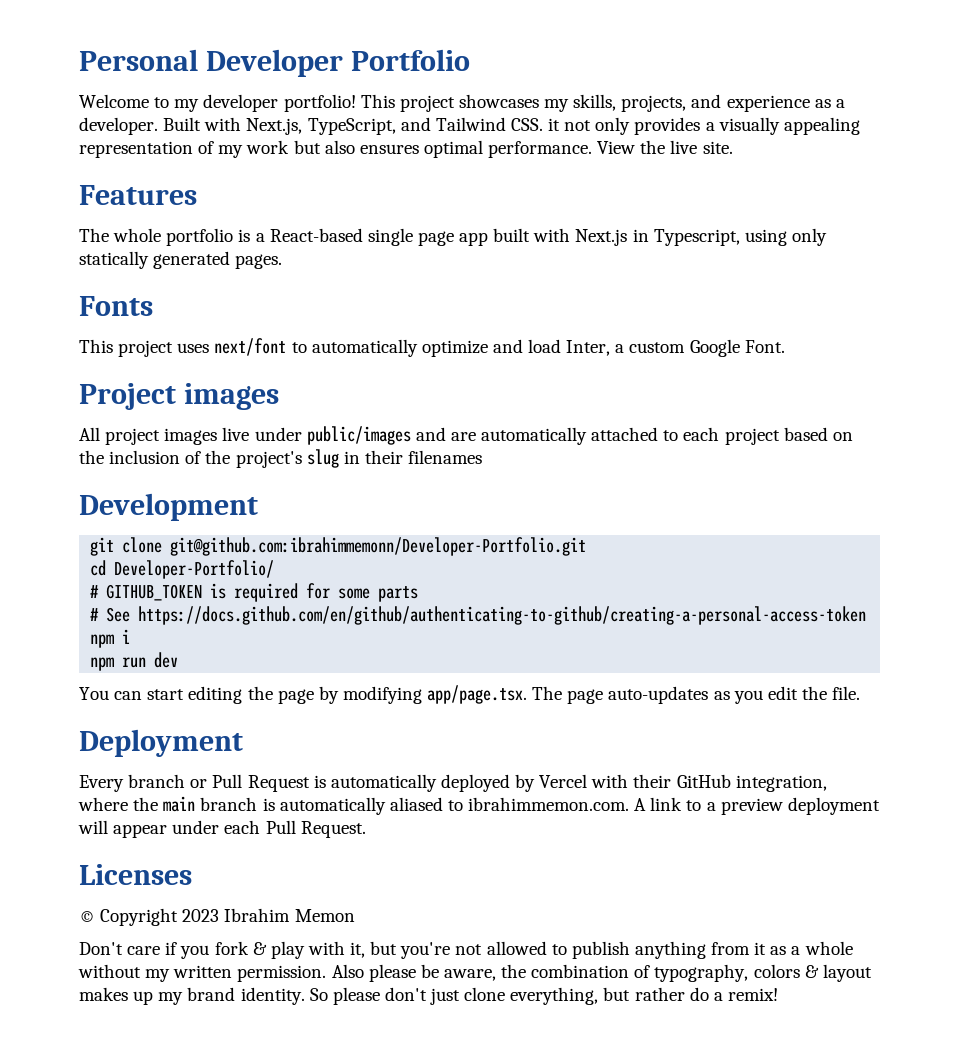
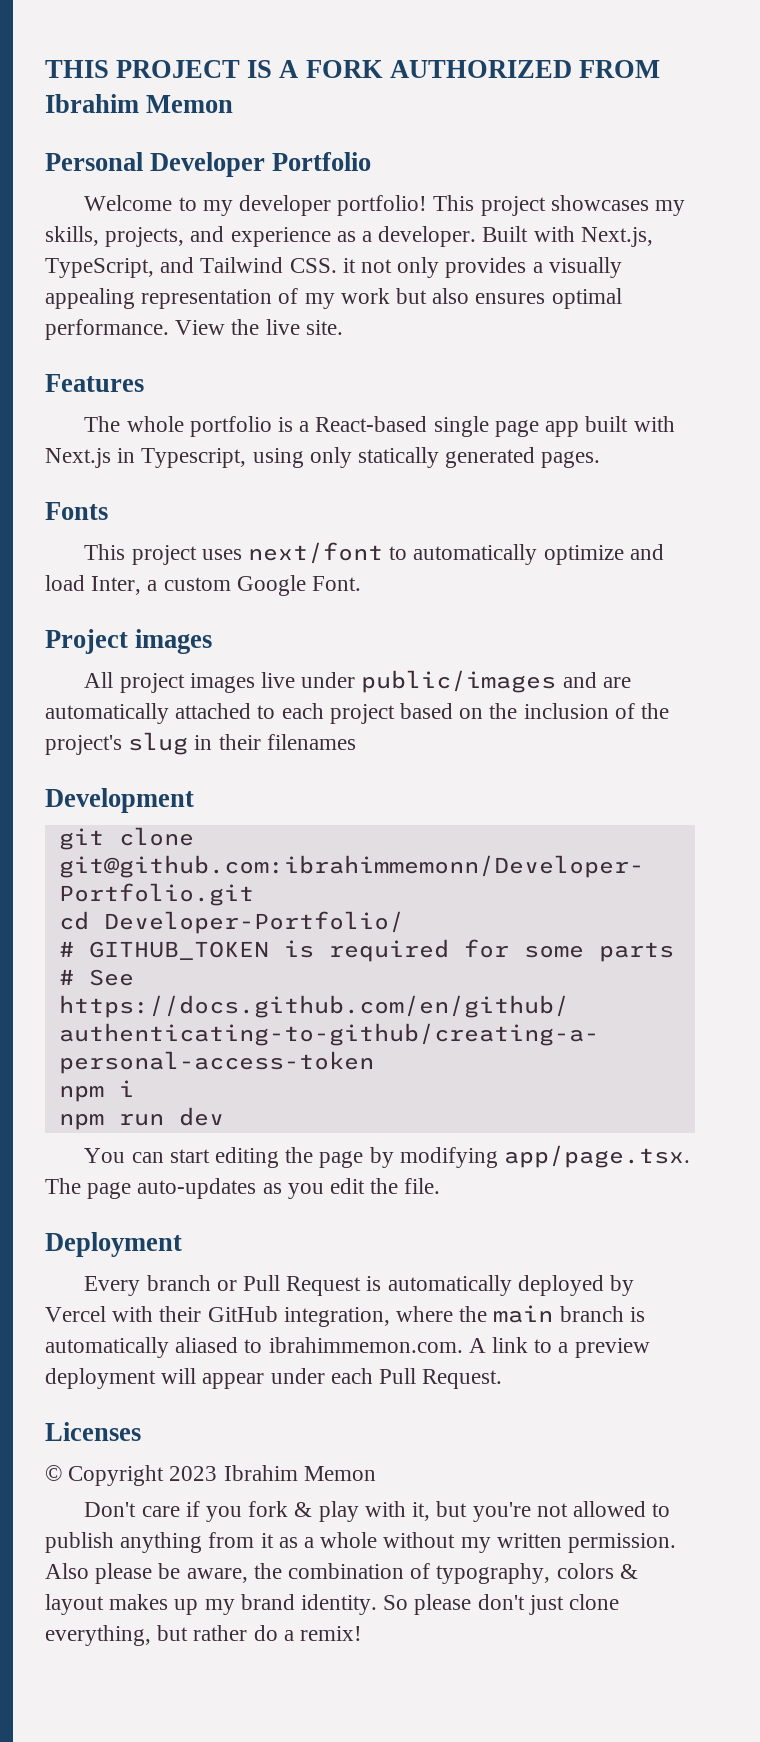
(79, 60) none -> [45,60,660,78] [45,94,234,113] THIS PROJECT IS A FORK AUTHORIZED FROM Ibrahim Memon //

